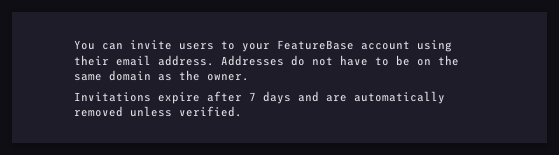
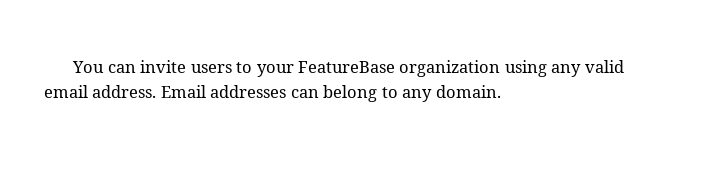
[361,40,452,52] [74,55,459,66] [74,70,249,81] [74,91,445,104] [74,106,242,117] account using their email address. Addresses do not have to be on the same domain as the owner. // Invitations expire after 7 days and are automatically removed unless verified. -> [399,60,624,77] [44,85,501,102] organization using any valid email address. Email addresses can belong to any domain.

